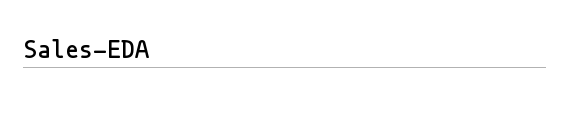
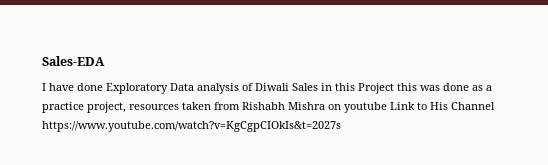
(149, 48) none -> [42,83,492,94] [42,102,495,113] [42,121,341,132] // I have done Exploratory Data analysis of Diwali Sales in this Project this was done as a practice project, resources taken from Rishabh Mishra on youtube Link to His Channel https://www.youtube.com/watch?v=KgCgpCIOkIs&t=2027s

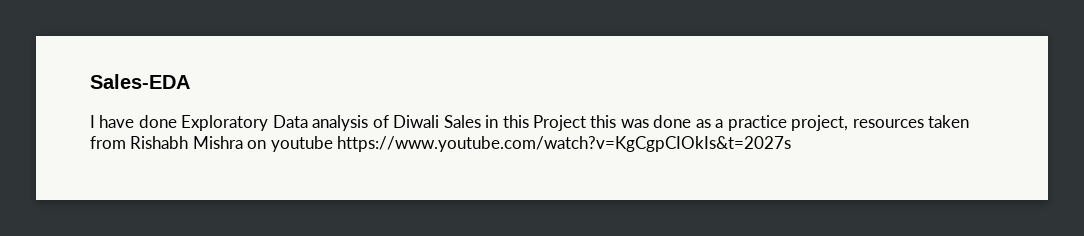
[390,102,495,110] Link to His Channel -> (333, 144) none

